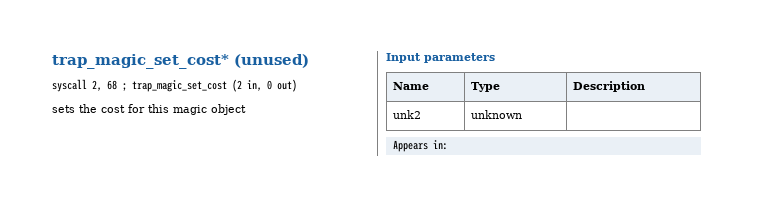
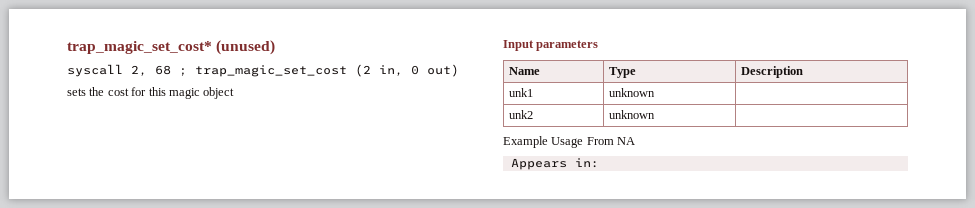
(646, 86) none -> [508,88,533,97] [608,88,655,97] // unk1 | unknown |
(523, 114) none -> [503,136,636,148] // Example Usage From NA

